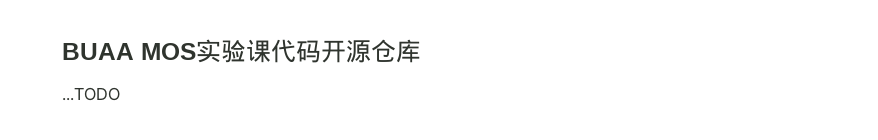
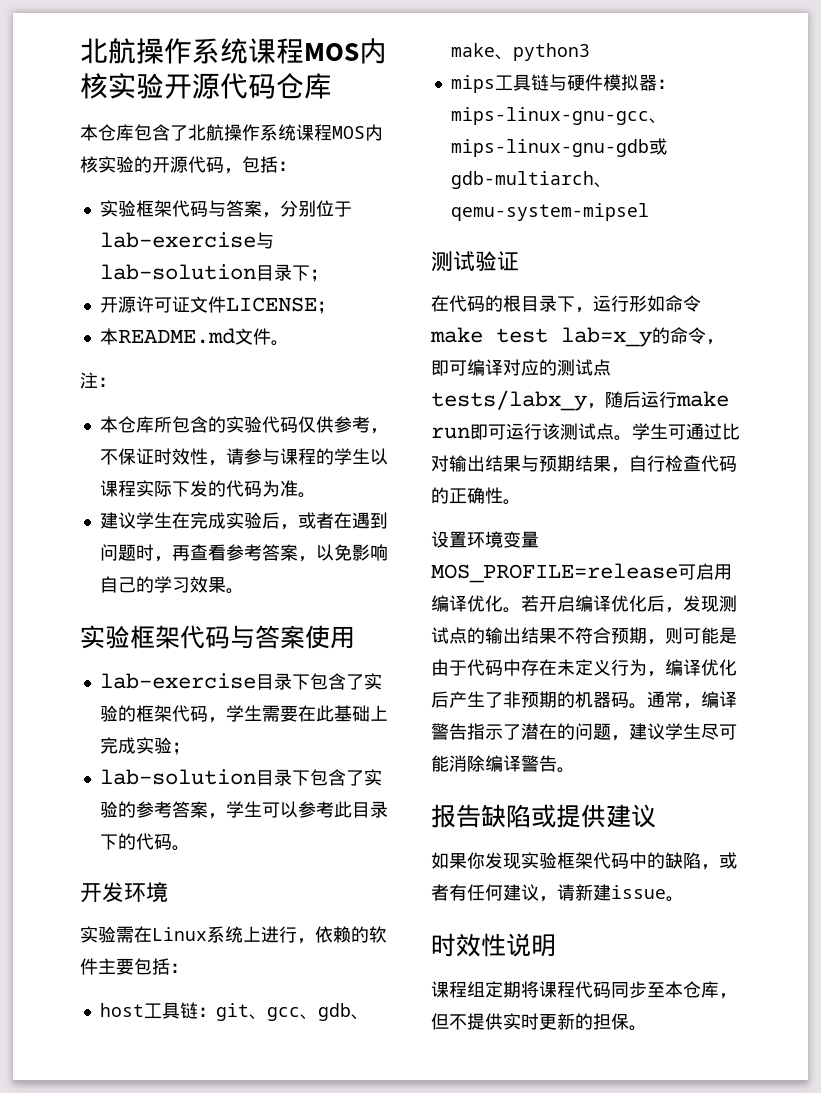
[62,39,421,63] [62,87,120,101] BUAA MOS实验课代码开源仓库 // ...TODO -> [80,38,387,64] [80,73,332,99] [80,124,383,141] [80,156,296,174] [99,200,352,218] [99,232,274,249] [99,264,328,282] [99,296,335,314] [99,328,289,346] [80,372,116,389] [99,416,388,434] [99,448,388,466] [99,480,316,498] [99,512,388,530] [99,544,388,562] [99,576,244,594] [80,625,355,649] [99,673,382,690] [99,705,388,723] [99,737,190,755] [99,769,382,786] [99,801,388,819] [99,833,190,851] [80,882,168,903] [80,926,387,944] [80,958,188,975] [99,1002,369,1021] [450,43,590,61] [450,74,675,93] [450,107,667,125] [450,138,667,157] [450,171,612,189] [450,203,649,221] [431,251,519,272] [431,295,701,313] [430,327,724,347] [431,359,611,376] [431,390,729,411] [431,423,740,441] [431,455,737,473] [431,487,521,505] [431,531,539,548] [431,563,732,583] [431,595,737,613] [431,627,737,645] [431,659,737,677] [431,691,737,709] [431,723,737,741] [431,755,575,773] [431,804,656,828] [431,852,737,870] [431,884,684,902] [431,933,556,957] [431,981,737,999] [431,1013,647,1031] 北航操作系统课程MOS内核实验开源代码仓库 // 本仓库包含了北航操作系统课程MOS内核实验的开源代码，包括： // 实验框架代码与答案，分别位于lab-exercise与lab-solution目录下； // 开源许可证文件LICENSE； // 本README.md文件。 // 注： // 本仓库所包含的实验代码仅供参考，不保证时效性，请参与课程的学生以课程实际下发的代码为准。 // 建议学生在完成实验后，或者在遇到问题时，再查看参考答案，以免影响自己的学习效果。 // 实验框架代码与答案使用 // lab-exercise目录下包含了实验的框架代码，学生需要在此基础上完成实验； // lab-solution目录下包含了实验的参考答案，学生可以参考此目录下的代码。 // 开发环境 // 实验需在Linux系统上进行，依赖的软件主要包括： // host工具链：git、gcc、gdb、make、python3 // mips工具链与硬件模拟器：mips-linux-gnu-gcc、mips-linux-gnu-gdb或gdb-multiarch、qemu-system-mipsel // 测试验证 // 在代码的根目录下，运行形如命令make test lab=x_y的命令，即可编译对应的测试点tests/labx_y，随后运行make run即可运行该测试点。学生可通过比对输出结果与预期结果，自行检查代码的正确性。 // 设置环境变量MOS_PROFILE=release可启用编译优化。若开启编译优化后，发现测试点的输出结果不符合预期，则可能是由于代码中存在未定义行为，编译优化后产生了非预期的机器码。通常，编译警告指示了潜在的问题，建议学生尽可能消除编译警告。 // 报告缺陷或提供建议 // 如果你发现实验框架代码中的缺陷，或者有任何建议，请新建issue。 // 时效性说明 // 课程组定期将课程代码同步至本仓库，但不提供实时更新的担保。

